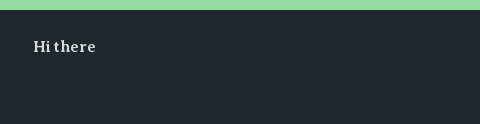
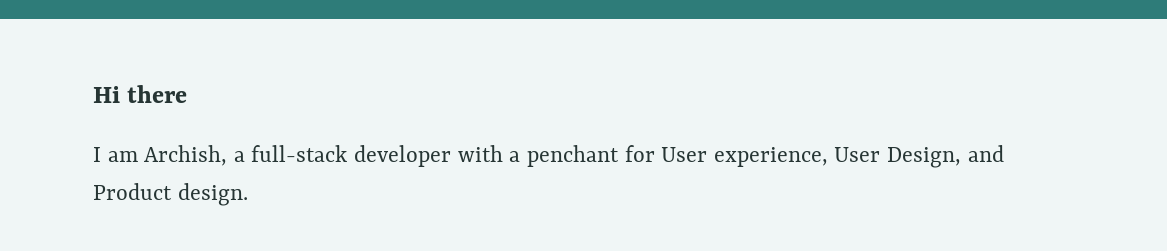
(97, 46) none -> [93,145,1004,168] [93,183,248,206] // I am Archish, a full-stack developer with a penchant for User experience, User Design, and Product design.

